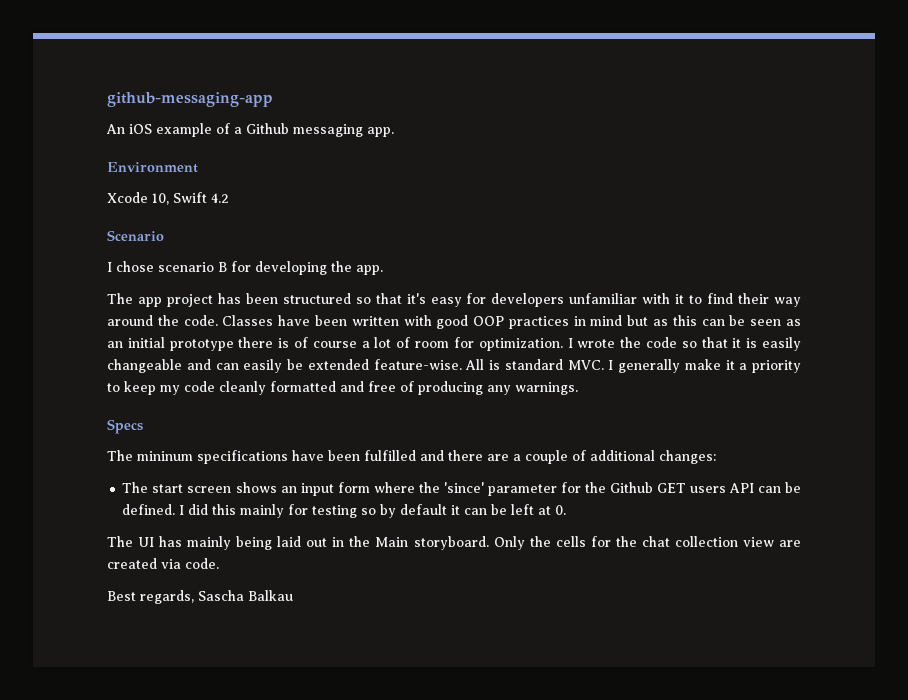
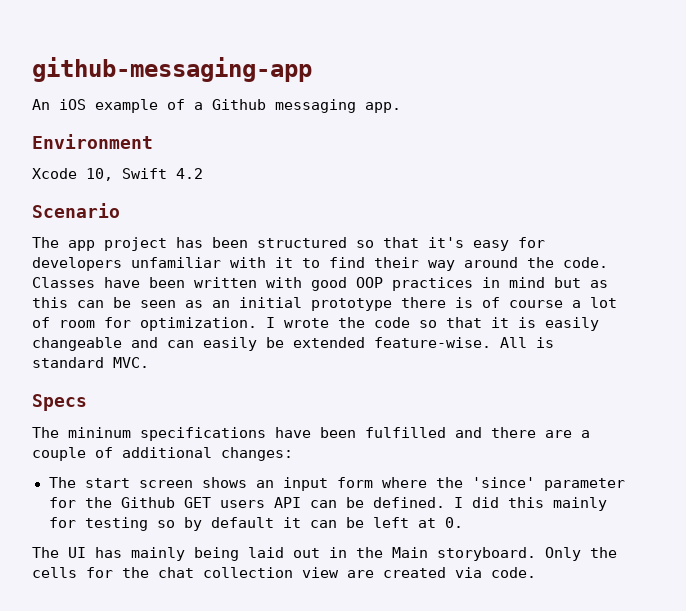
[107,261,383,275] // I chose scenario B for developing the app. -> (120, 210) none
[608,359,801,373] [107,381,578,395] I generally make it a priority to keep my code cleanly formatted and free of producing any warnings. -> (149, 362) none
[107,590,293,604] // Best regards, Sascha Balkau -> (536, 572) none

